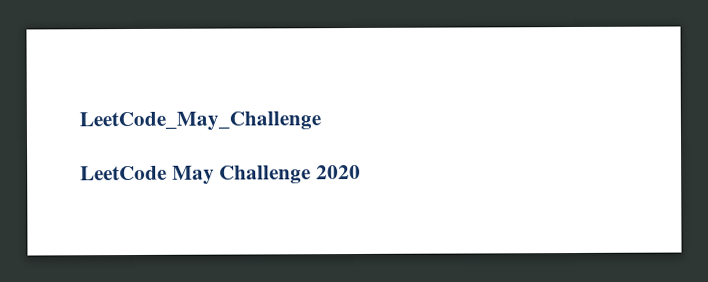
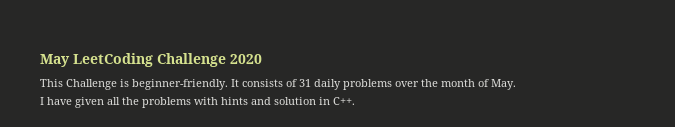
[79,111,321,132] [80,165,215,185] LeetCode_May_Challenge // LeetCode May -> [40,53,153,67] May LeetCoding
(362, 172) none -> [40,79,516,90] [40,97,355,108] // This Challenge is beginner-friendly. It consists of 31 daily problems over the month of May. // I have given all the problems with hints and solution in C++.

